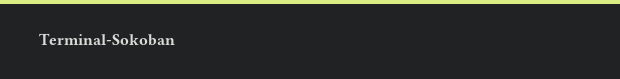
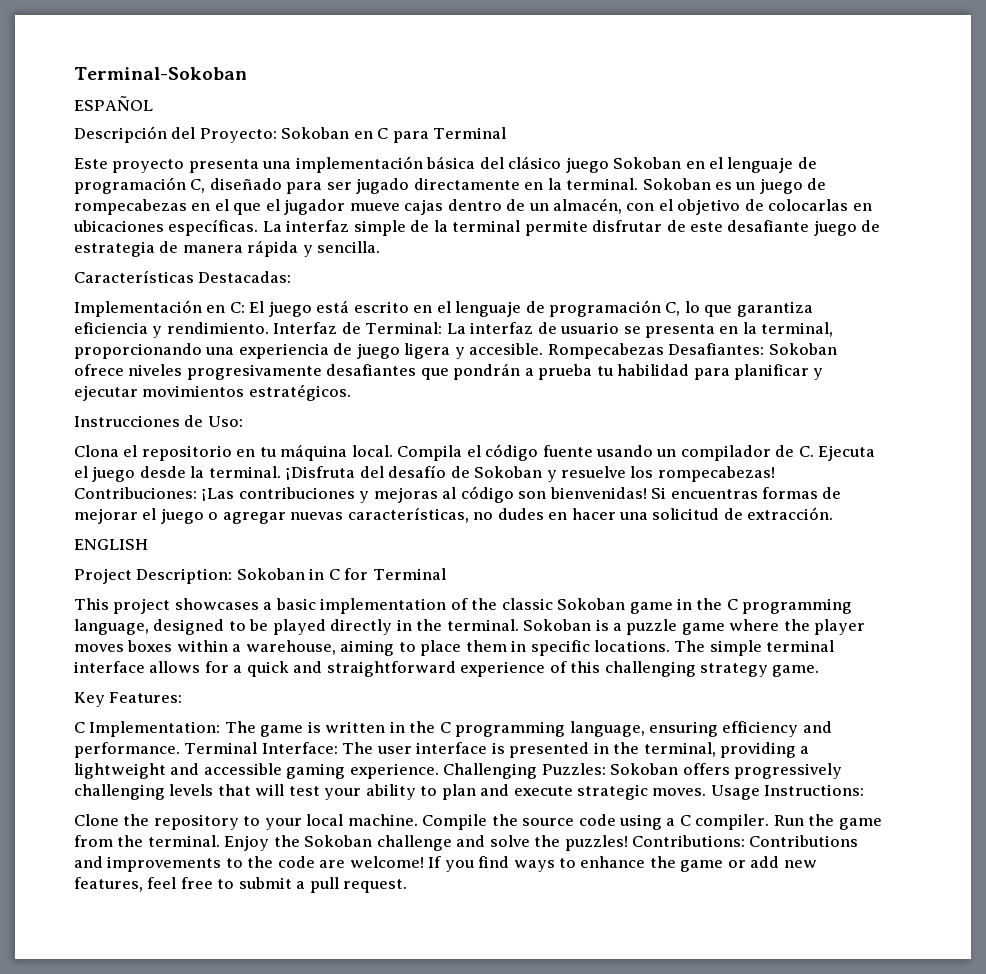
(175, 39) none -> [74,96,153,111] [74,126,507,143] [74,156,817,173] [74,177,827,194] [74,198,872,215] [73,219,881,236] [74,240,381,257] [74,270,292,283] [74,300,813,317] [74,322,834,338] [74,343,837,359] [74,363,824,380] [74,384,351,401] [74,415,243,427] [74,444,876,461] [74,465,775,482] [74,486,842,503] [74,507,834,524] [74,539,148,550] [74,568,446,584] [74,598,853,614] [74,619,866,635] [74,640,835,656] [74,661,820,677] [74,692,183,707] [74,721,832,737] [74,742,810,758] [74,763,843,779] [74,784,865,800] [74,814,882,830] [74,835,859,851] [74,856,817,872] [74,877,408,893] // ESPAÑOL // Descripción del Proyecto: Sokoban en C para Terminal // Este proyecto presenta una implementación básica del clásico juego Sokoban en el lenguaje de programación C, diseñado para ser jugado directamente en la terminal. Sokoban es un juego de rompecabezas en el que el jugador mueve cajas dentro de un almacén, con el objetivo de colocarlas en ubicaciones específicas. La interfaz simple de la terminal permite disfrutar de este desafiante juego de estrategia de manera rápida y sencilla. // Características Destacadas: // Implementación en C: El juego está escrito en el lenguaje de programación C, lo que garantiza eficiencia y rendimiento. Interfaz de Terminal: La interfaz de usuario se presenta en la terminal, proporcionando una experiencia de juego ligera y accesible. Rompecabezas Desafiantes: Sokoban ofrece niveles progresivamente desafiantes que pondrán a prueba tu habilidad para planificar y ejecutar movimientos estratégicos. // Instrucciones de Uso: // Clona el repositorio en tu máquina local. Compila el código fuente usando un compilador de C. Ejecuta el juego desde la terminal. ¡Disfruta del desafío de Sokoban y resuelve los rompecabezas! Contribuciones: ¡Las contribuciones y mejoras al código son bienvenidas! Si encuentras formas de mejorar el juego o agregar nuevas características, no dudes en hacer una solicitud de extracción. // ENGLISH // Project Description: Sokoban in C for Terminal // This project showcases a basic implementation of the classic Sokoban game in the C programming language, designed to be played directly in the terminal. Sokoban is a puzzle game where the player moves boxes within a warehouse, aiming to place them in specific locations. The simple terminal interface allows for a quick and straightforward experience of this challenging strategy game. // Key Features: // C Implementation: The game is written in the C programming language, ensuring efficiency and performance. Terminal Interface: The user interface is presented in the terminal, providing a lightweight and accessible gaming experience. Challenging Puzzles: Sokoban offers progressively challenging levels that will test your ability to plan and execute strategic moves. Usage Instructions: // Clone the repository to your local machine. Compile the source code using a C compiler. Run the game from the terminal. Enjoy the Sokoban challenge and solve the puzzles! Contributions: Contributions and improvements to the code are welcome! If you find ways to enhance the game or add new features, feel free to submit a pull request.

